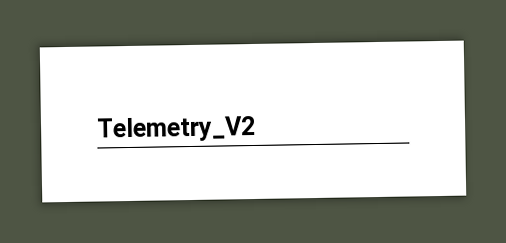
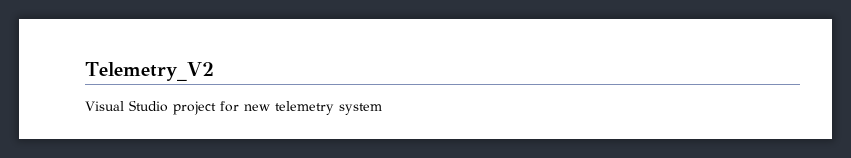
(256, 129) none -> [85,100,382,115] // Visual Studio project for new telemetry system

